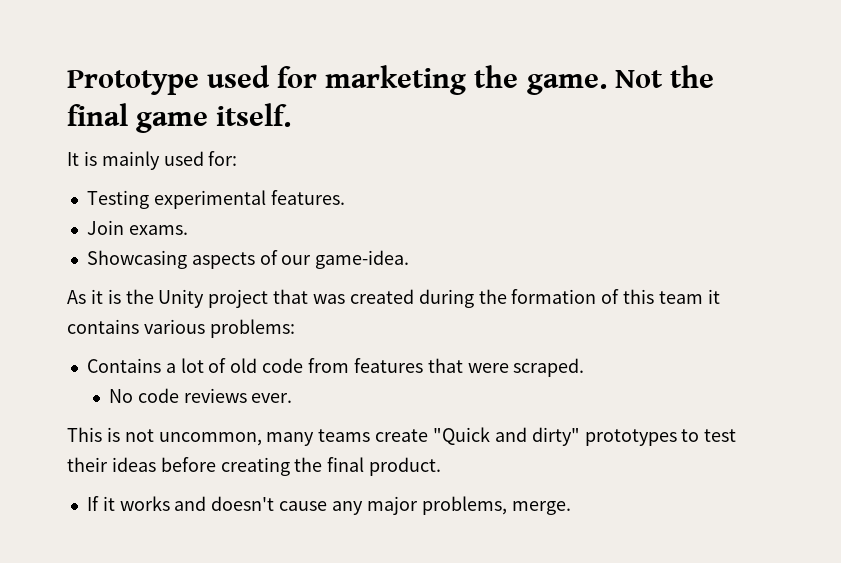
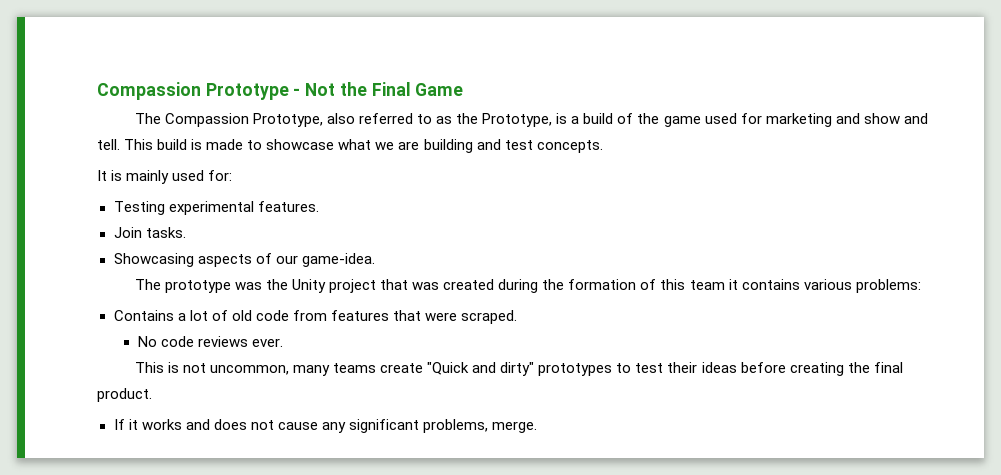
[67,65,714,95] [67,103,292,133] Prototype used for marketing the game. Not the final game itself. -> [97,82,464,100] [134,113,928,127] [97,139,603,153] Compassion Prototype - Not the Final Game // The Compassion Prototype, also referred to as the Prototype, is a build of the game used for marketing and show and tell. This build is made to showcase what we are building and test concepts.
[128,225,188,235] exams. -> [145,227,186,238] tasks.
[67,289,121,304] As it is -> [134,279,262,293] The prototype was
[211,496,275,511] doesn't -> [213,419,274,430] does not
[366,496,418,515] major -> [348,419,419,433] significant

